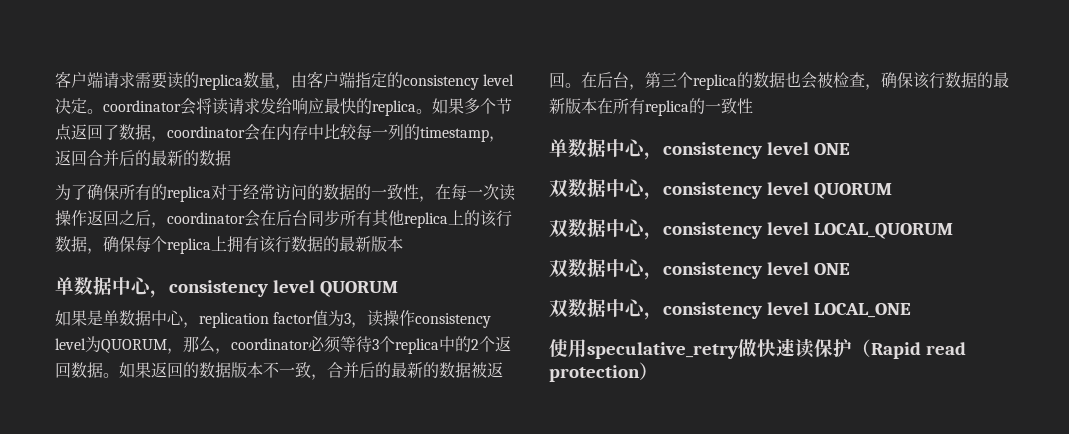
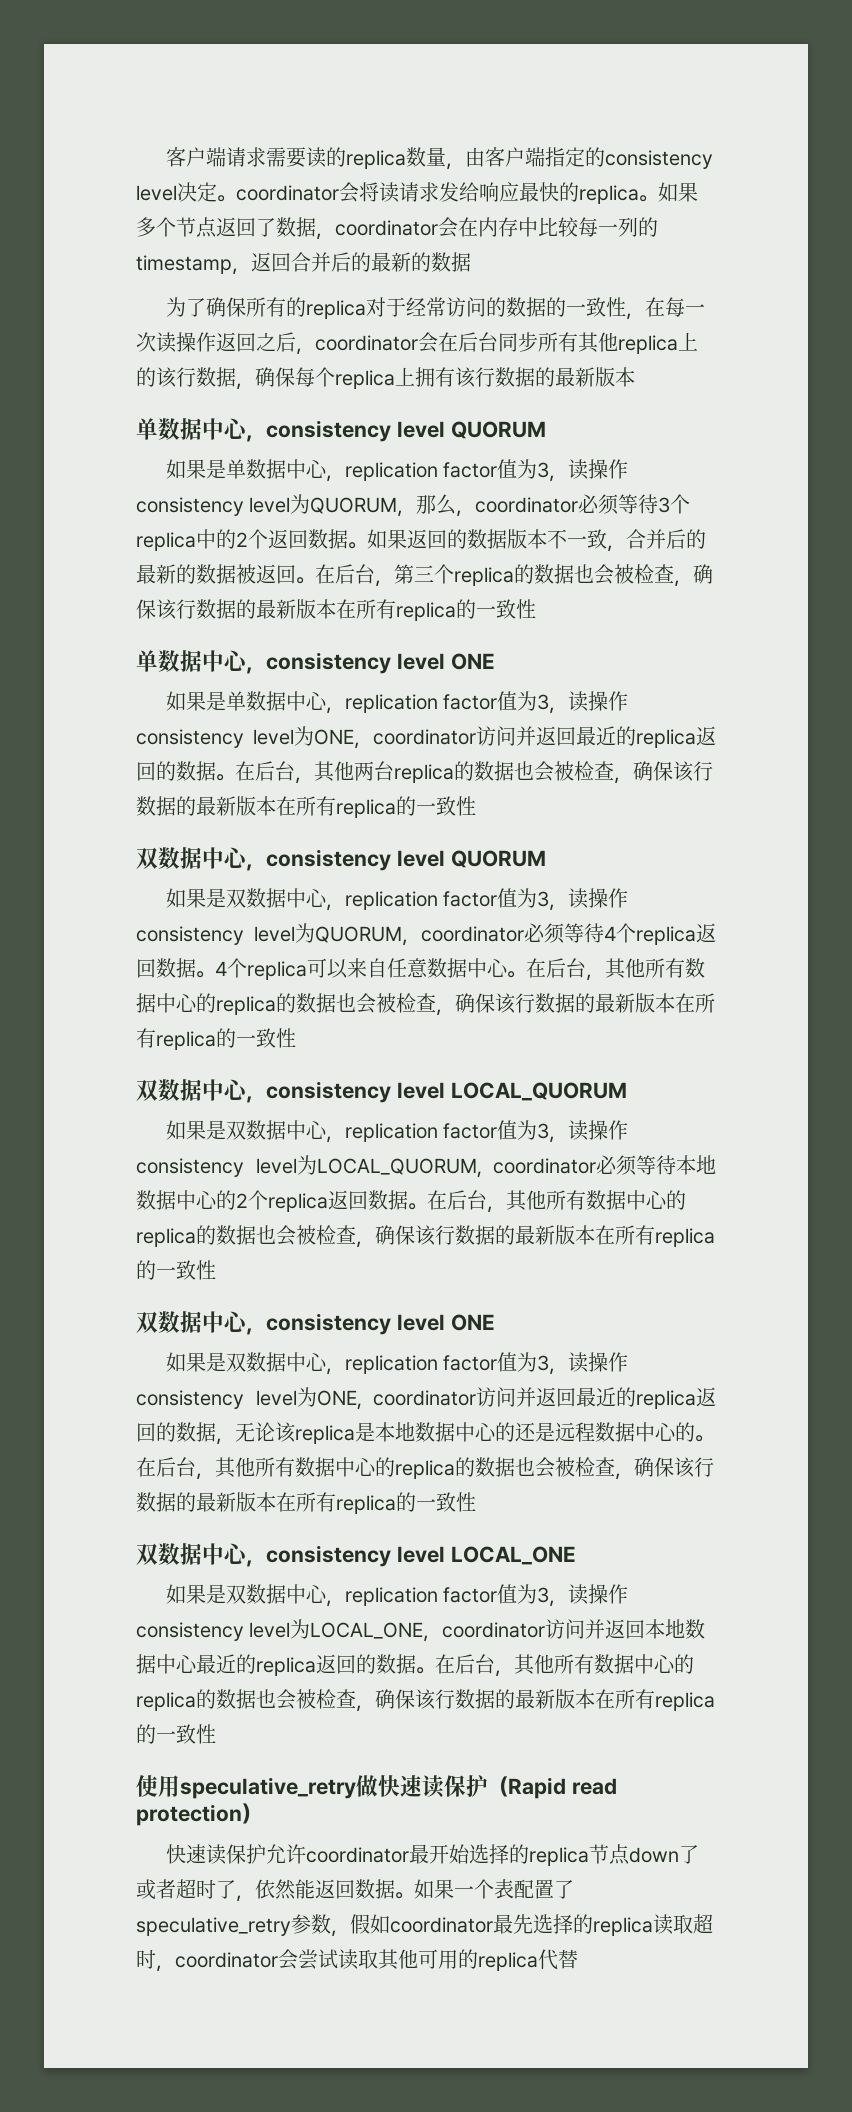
(850, 149) none -> [165,691,628,714] [136,726,716,749] [136,761,713,784] [136,796,476,818] // 如果是单数据中心，replication factor值为3，读操作consistency level为ONE，coordinator访问并返回最近的replica返回的数据。在后台，其他两台replica的数据也会被检查，确保该行数据的最新版本在所有replica的一致性
(892, 191) none -> [165,888,628,911] [136,923,716,946] [136,958,705,981] [136,993,715,1016] [136,1028,296,1050] // 如果是双数据中心，replication factor值为3，读操作consistency level为QUORUM，coordinator必须等待4个replica返回数据。4个replica可以来自任意数据中心。在后台，其他所有数据中心的replica的数据也会被检查，确保该行数据的最新版本在所有replica的一致性
(953, 231) none -> [165,1120,628,1143] [136,1155,716,1178] [136,1190,686,1213] [136,1225,715,1248] [136,1260,216,1280] // 如果是双数据中心，replication factor值为3，读操作consistency level为LOCAL_QUORUM, coordinator必须等待本地数据中心的2个replica返回数据。在后台，其他所有数据中心的replica的数据也会被检查，确保该行数据的最新版本在所有replica的一致性
(850, 269) none -> [165,1352,628,1375] [136,1387,716,1410] [136,1422,714,1445] [136,1457,714,1480] [136,1492,476,1514] // 如果是双数据中心，replication factor值为3，读操作consistency level为ONE, coordinator访问并返回最近的replica返回的数据，无论该replica是本地数据中心的还是远程数据中心的。在后台，其他所有数据中心的replica的数据也会被检查，确保该行数据的最新版本在所有replica的一致性
(911, 310) none -> [165,1584,628,1607] [136,1619,706,1642] [136,1654,694,1677] [136,1689,715,1712] [136,1724,216,1744] // 如果是双数据中心，replication factor值为3，读操作consistency level为LOCAL_ONE，coordinator访问并返回本地数据中心最近的replica返回的数据。在后台，其他所有数据中心的replica的数据也会被检查，确保该行数据的最新版本在所有replica的一致性
(658, 371) none -> [165,1844,699,1866] [136,1879,574,1902] [136,1914,713,1937] [136,1949,578,1972] // 快速读保护允许coordinator最开始选择的replica节点down了或者超时了，依然能返回数据。如果一个表配置了speculative_retry参数，假如coordinator最先选择的replica读取超时，coordinator会尝试读取其他可用的replica代替

